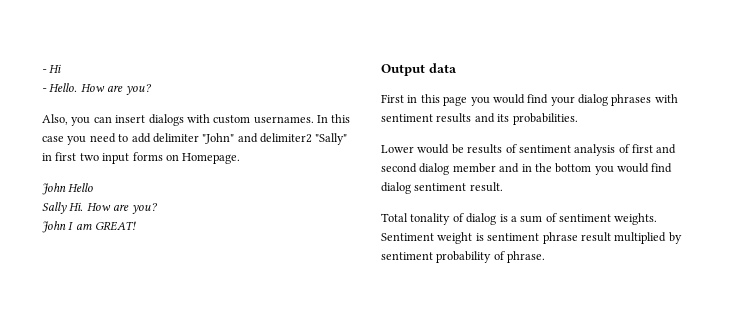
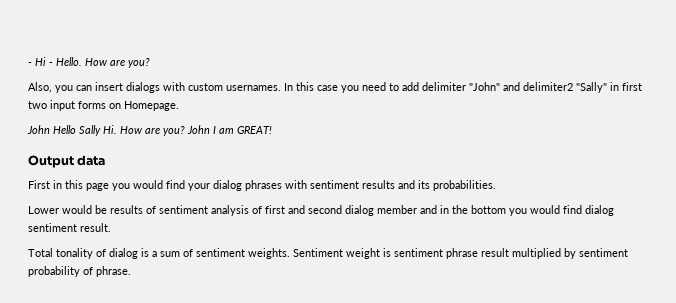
(62, 68) // -> (46, 61) none
(94, 187) // -> (76, 129) none
(158, 208) // -> (185, 131) none

